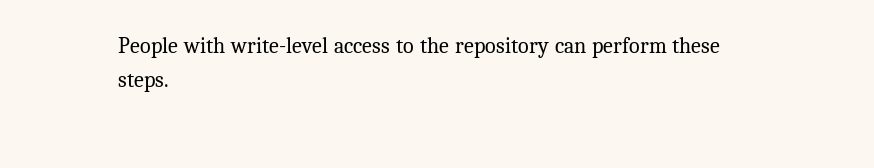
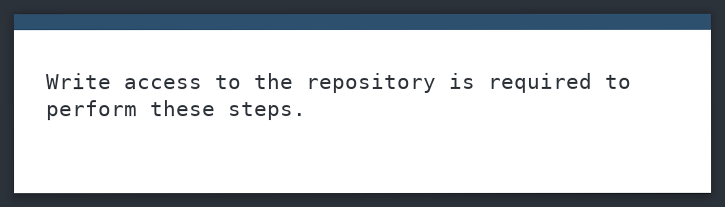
[118,37,328,58] People with write-level -> [45,73,111,90] Write
[554,42,586,53] can -> [448,72,631,93] is required to

